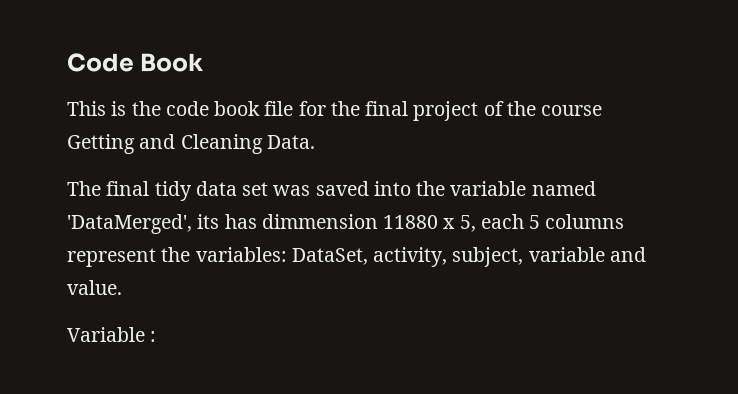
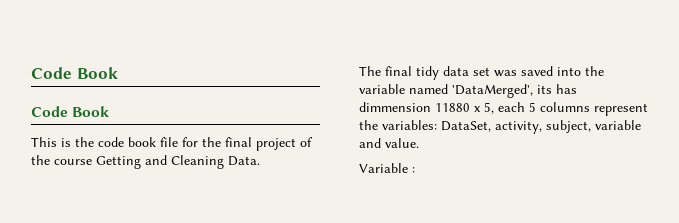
[67,53,204,72] Code Book -> [31,67,118,79] [31,106,110,117] Code Book // Code Book

